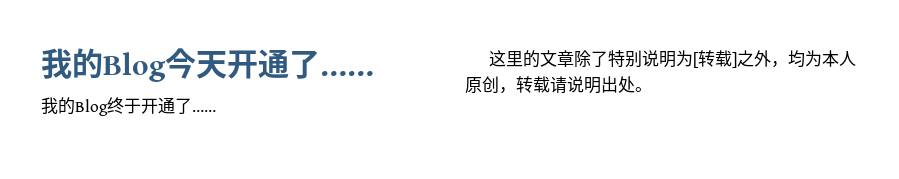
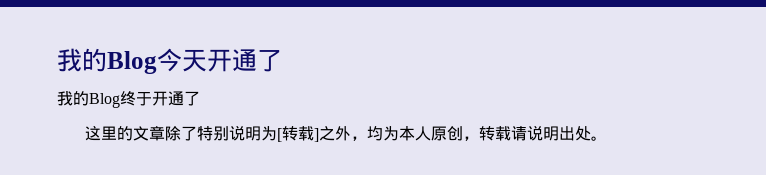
[320,71,374,76] …… -> (282, 61) none
[192,110,216,112] …… -> (200, 98) none

